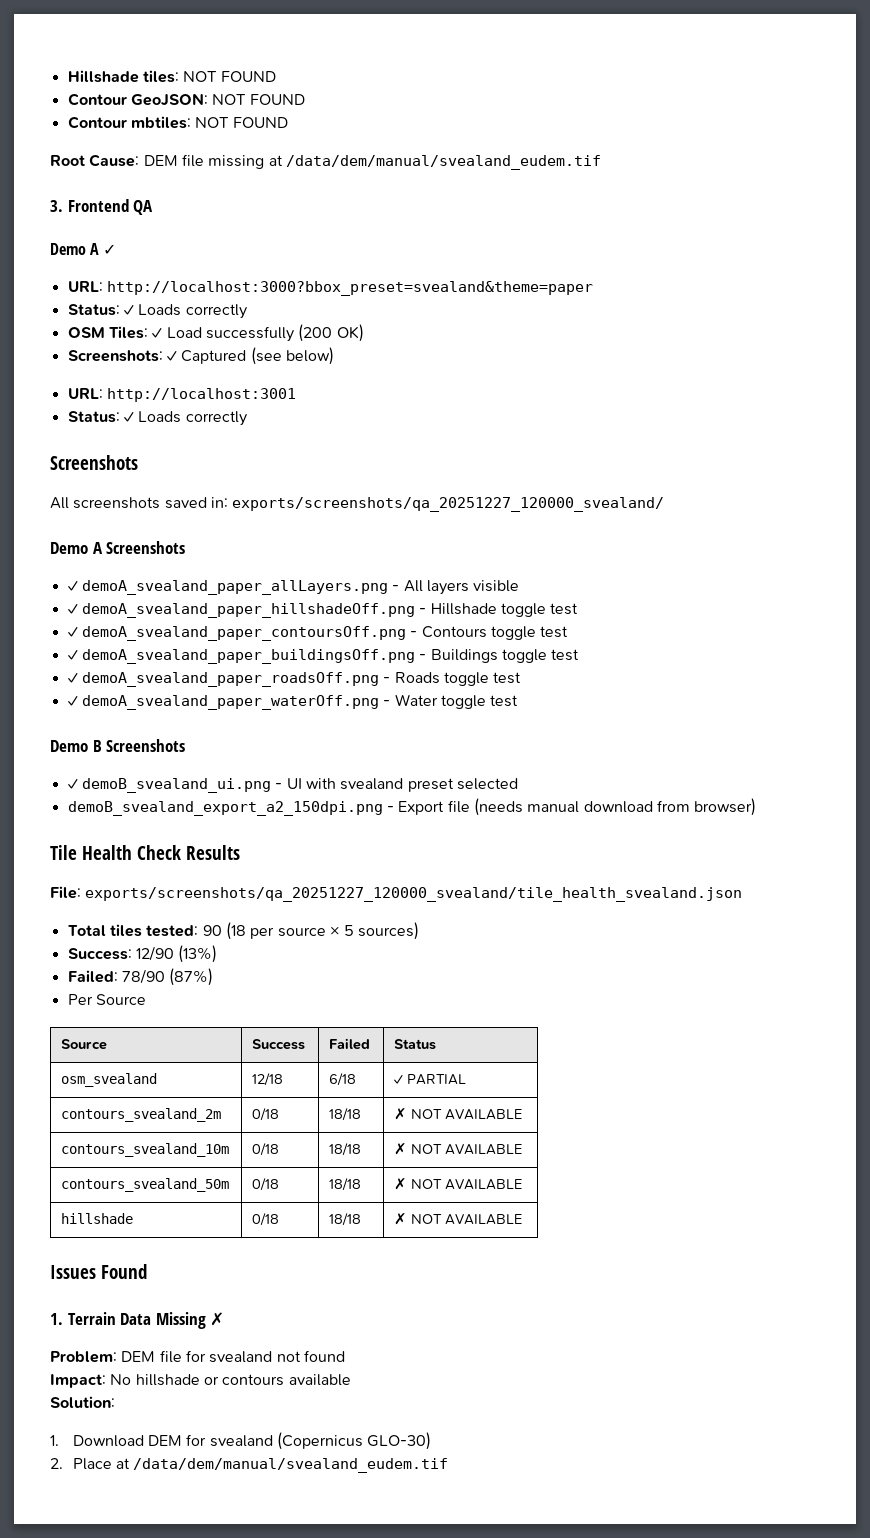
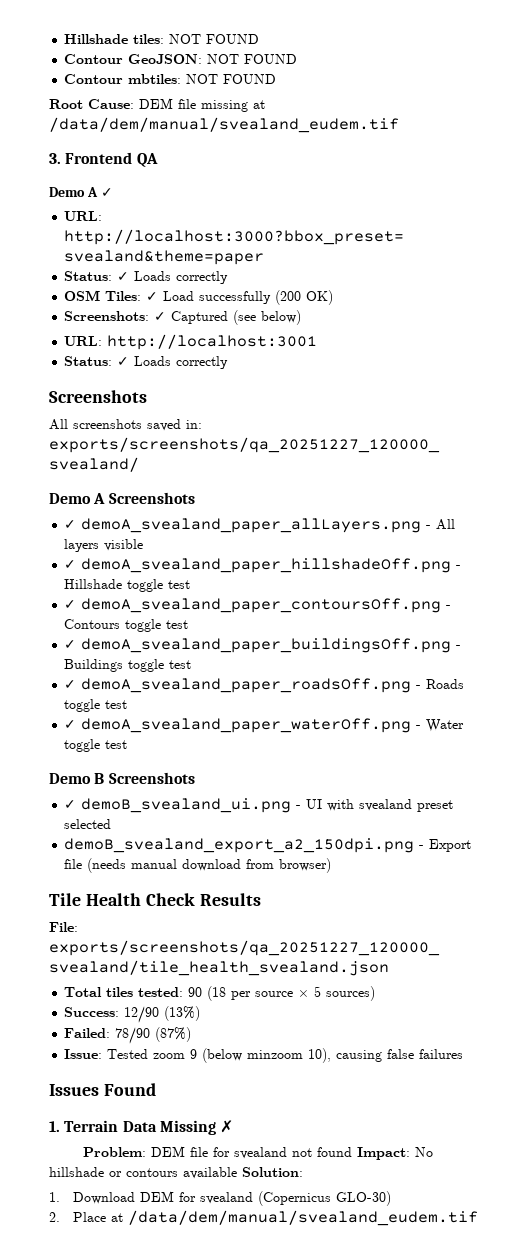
[67,994,146,1005] [61,1039,108,1050] [252,1039,306,1050] [329,1038,371,1050] [394,1039,437,1050] [61,1073,158,1087] [252,1073,284,1086] [329,1073,357,1086] [394,1074,467,1085] [61,1108,222,1122] [252,1108,280,1121] [329,1108,362,1121] [394,1108,523,1120] [61,1143,230,1157] [252,1143,280,1156] [329,1143,362,1156] [394,1143,523,1155] [61,1178,230,1192] [252,1178,280,1191] [329,1178,362,1191] [394,1178,523,1190] [61,1213,134,1224] [252,1213,280,1226] [329,1213,362,1226] [394,1213,523,1225] Per Source // Source | Success | Failed | Status // osm_svealand | 12/18 | 6/18 | ✓ PARTIAL // contours_svealand_2m | 0/18 | 18/18 | ✗ NOT AVAILABLE // contours_svealand_10m | 0/18 | 18/18 | ✗ NOT AVAILABLE // contours_svealand_50m | 0/18 | 18/18 | ✗ NOT AVAILABLE // hillshade | 0/18 | 18/18 | ✗ NOT AVAILABLE -> [64,1048,464,1063] Issue: Tested zoom 9 (below minzoom 10), causing false failures
(345, 1356) // -> (352, 1152) none
(351, 1380) // -> (237, 1173) none

